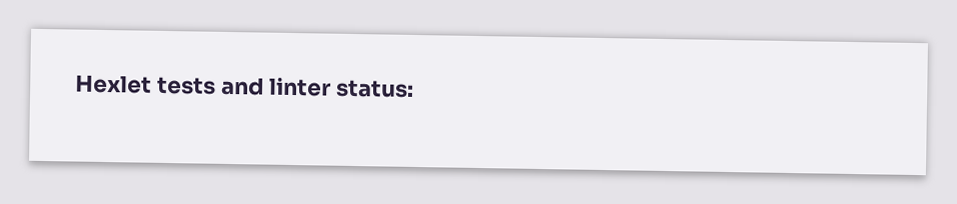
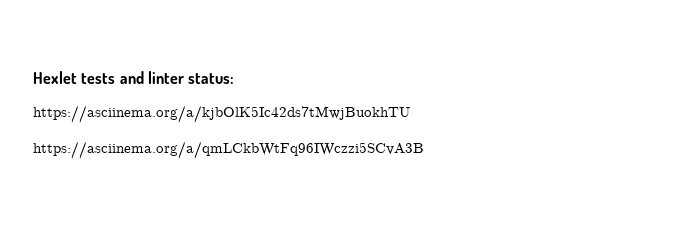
(414, 88) none -> [33,105,410,123] [33,141,424,159] // https://asciinema.org/a/kjbOlK5Ic42ds7tMwjBuokhTU // https://asciinema.org/a/qmLCkbWtFq96IWczzi5SCvA3B

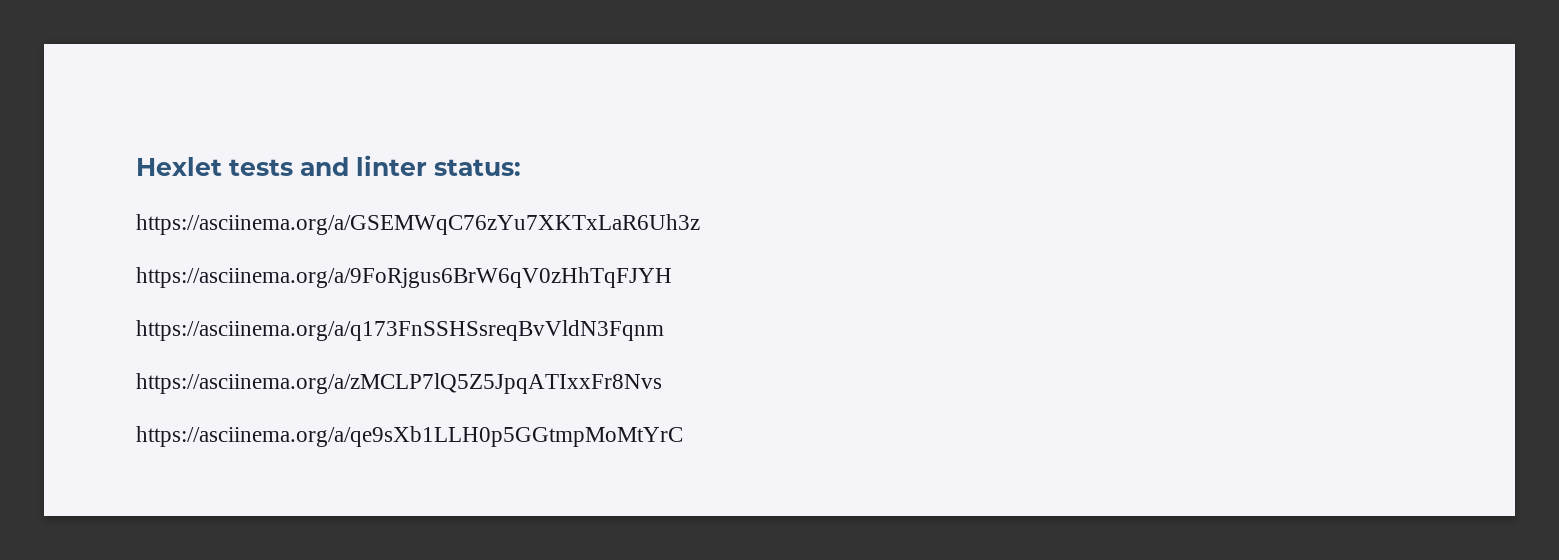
[33,105,410,123] [33,141,424,159] https://asciinema.org/a/kjbOlK5Ic42ds7tMwjBuokhTU // https://asciinema.org/a/qmLCkbWtFq96IWczzi5SCvA3B -> [136,214,700,235] [136,267,672,288] [136,320,664,341] [136,373,662,394] [136,426,683,447] https://asciinema.org/a/GSEMWqC76zYu7XKTxLaR6Uh3z // https://asciinema.org/a/9FoRjgus6BrW6qV0zHhTqFJYH // https://asciinema.org/a/q173FnSSHSsreqBvVldN3Fqnm // https://asciinema.org/a/zMCLP7lQ5Z5JpqATIxxFr8Nvs // https://asciinema.org/a/qe9sXb1LLH0p5GGtmpMoMtYrC

